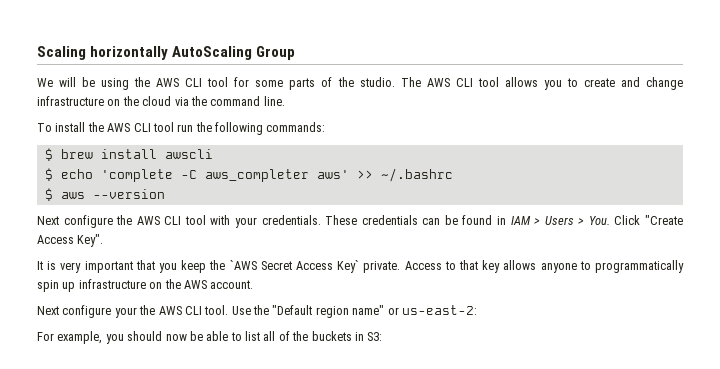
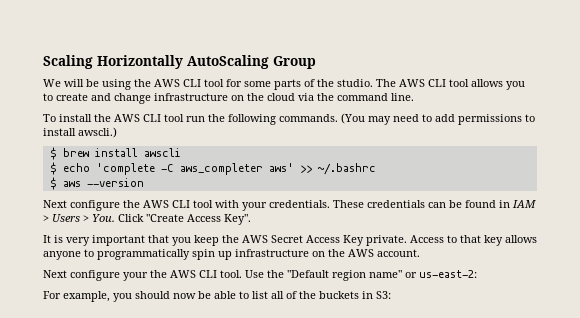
[90,46,169,60] horizontally -> [97,55,183,69] Horizontally
[266,122,326,132] commands: -> [279,113,535,125] [43,127,117,138] commands. (You may need to add permissions to install awscli.)
[229,260,257,270] `AWS -> [242,235,268,243] AWS
[337,260,360,273] Key` -> [343,235,364,246] Key

